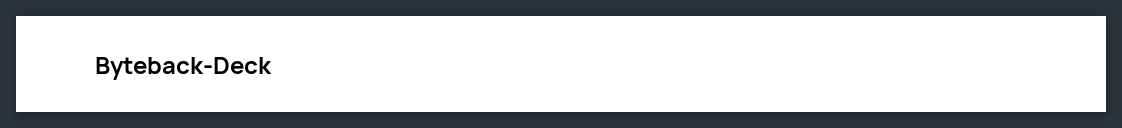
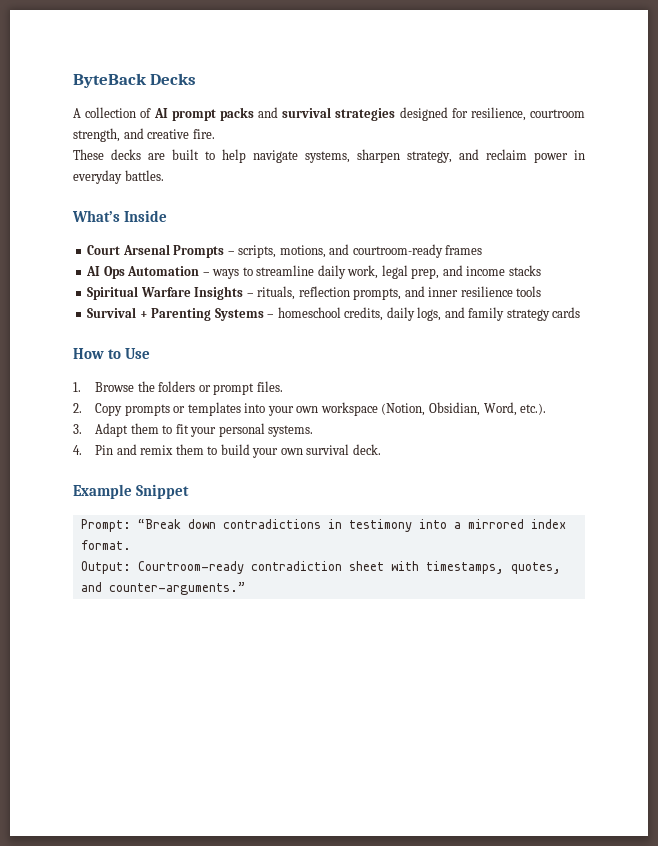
[95,57,272,80] Byteback-Deck -> [73,73,197,88] [73,107,585,121] [73,128,215,142] [73,149,585,163] [73,170,164,184] [72,210,168,222] [87,244,483,258] [86,265,541,279] [87,286,542,300] [87,307,581,321] [73,348,151,359] [73,381,283,395] [73,402,547,416] [73,423,314,437] [73,444,381,458] [73,484,190,499] [80,519,566,532] [80,540,131,550] [80,561,561,574] [80,582,245,595] ByteBack Decks // A collection of AI prompt packs and survival strategies designed for resilience, courtroom strength, and creative fire. // These decks are built to help navigate systems, sharpen strategy, and reclaim power in everyday battles. // What’s Inside // Court Arsenal Prompts – scripts, motions, and courtroom-ready frames // AI Ops Automation – ways to streamline daily work, legal prep, and income stacks // Spiritual Warfare Insights – rituals, reflection prompts, and inner resilience tools // Survival + Parenting Systems – homeschool credits, daily logs, and family strategy cards // How to Use // 1. Browse the folders or prompt files. // 2. Copy prompts or templates into your own workspace (Notion, Obsidian, Word, etc.). // 3. Adapt them to fit your personal systems. // 4. Pin and remix them to build your own survival deck. // Example Snippet // Prompt: “Break down contradictions in testimony into a mirrored index format. // Output: Courtroom-ready contradiction sheet with timestamps, quotes, and counter-arguments.”

